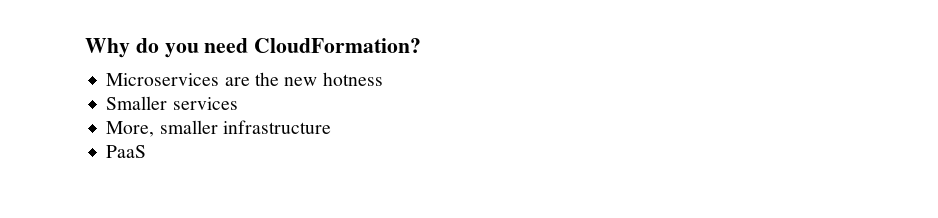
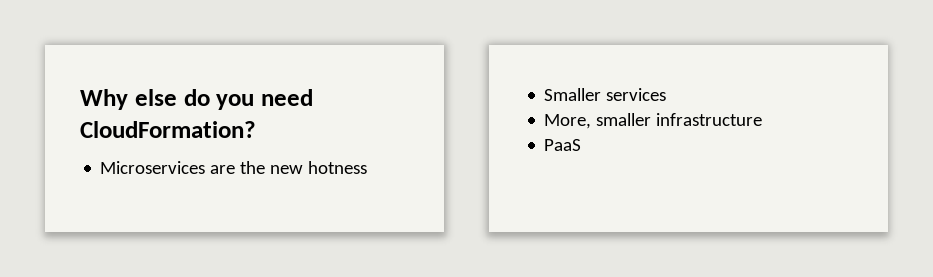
(130, 48) none -> [134,89,177,106] else

